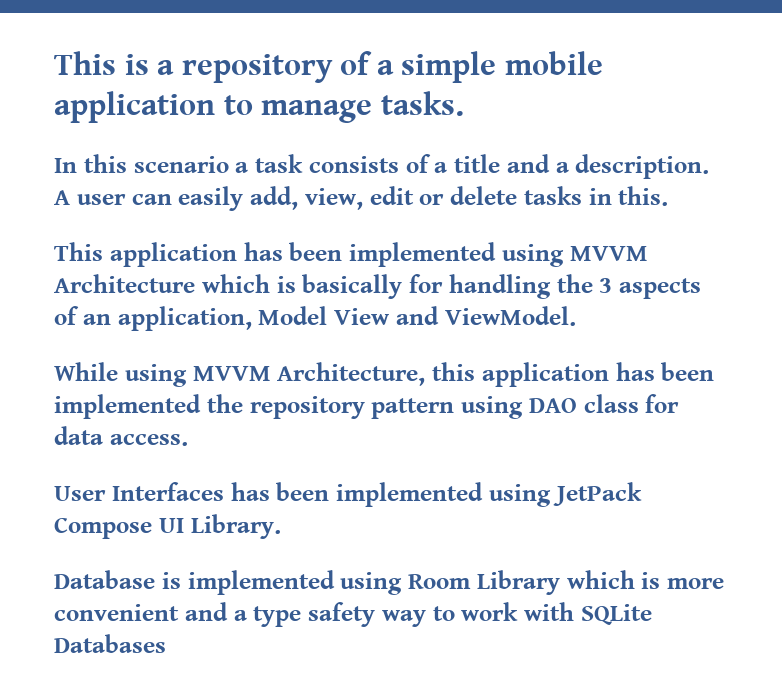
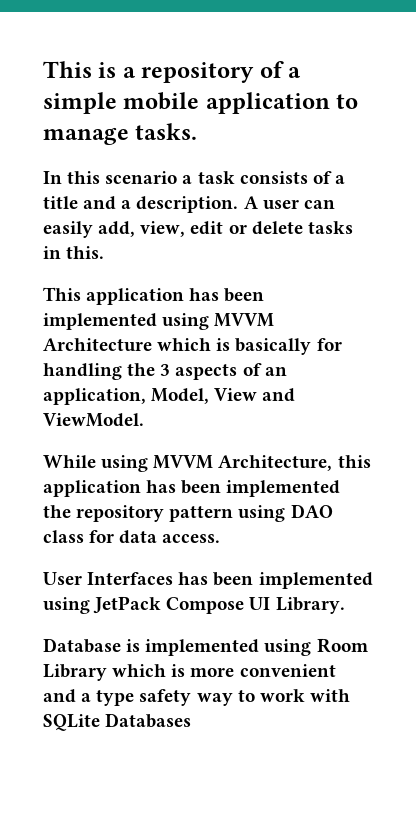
[258,306,328,325] Model -> [151,388,210,404] Model,

